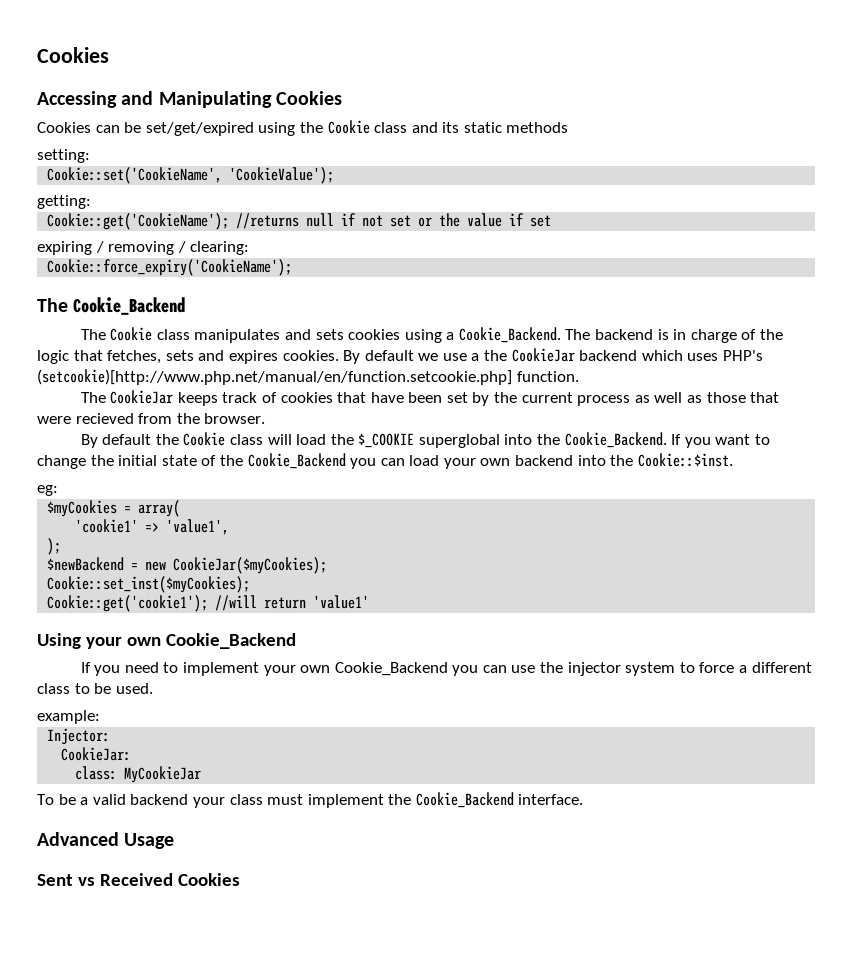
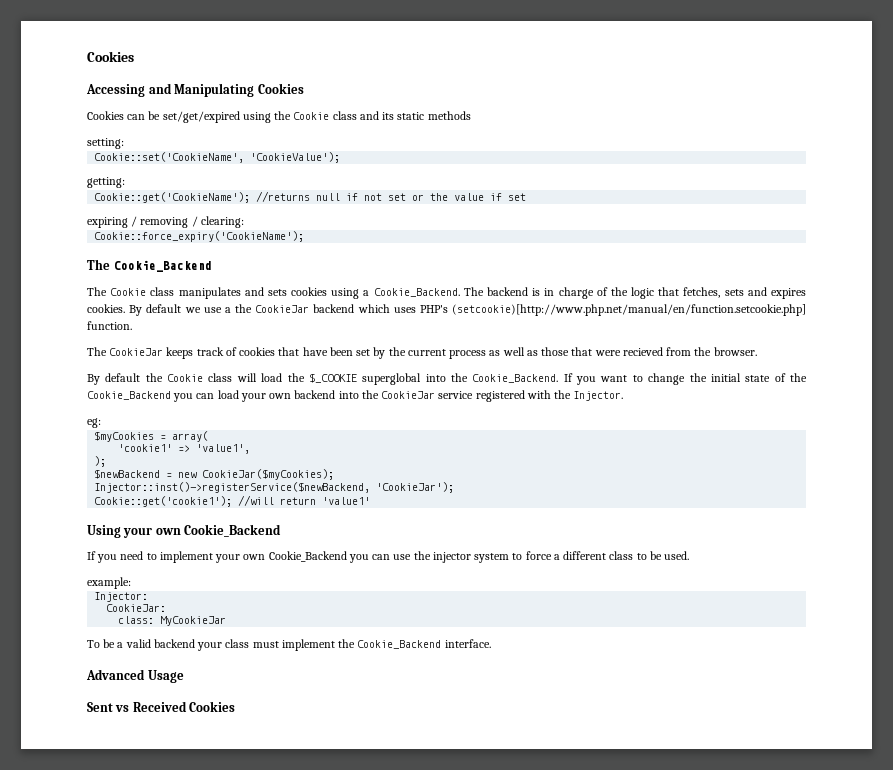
[637,453,733,467] Cookie::$inst. -> [381,390,624,402] CookieJar service registered with the Injector.
[47,576,251,593] Cookie::set_inst($myCookies); -> [94,482,455,493] Injector::inst()->registerService($newBackend, 'CookieJar');

